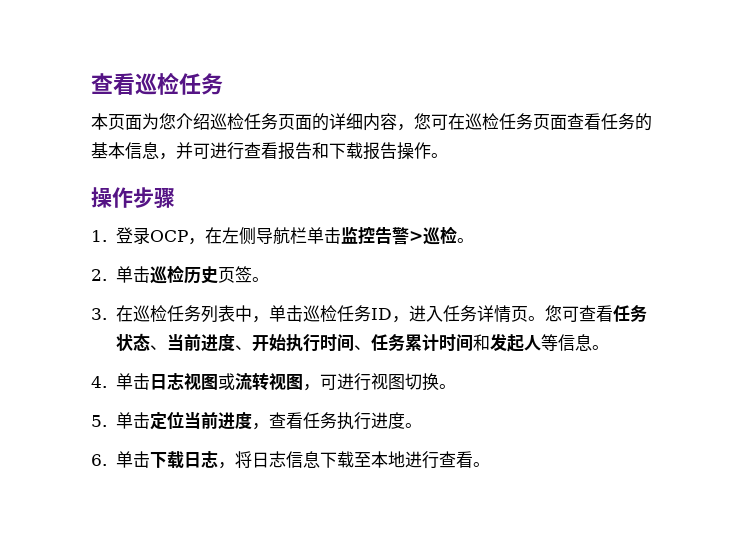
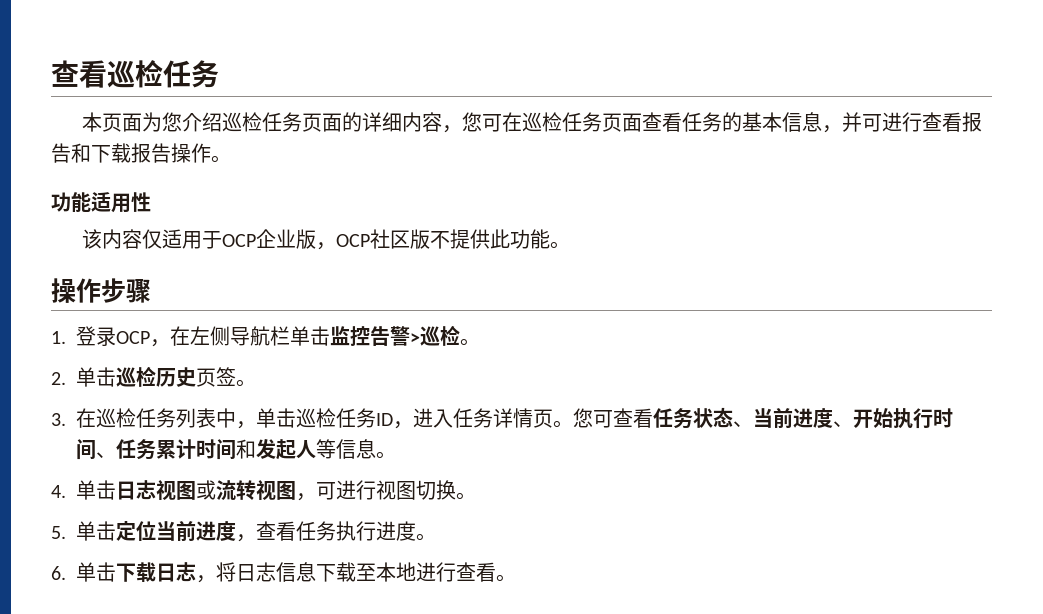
(448, 155) none -> [51,192,151,213] [82,229,571,250] // 功能适用性 // 该内容仅适用于OCP企业版，OCP社区版不提供此功能。

